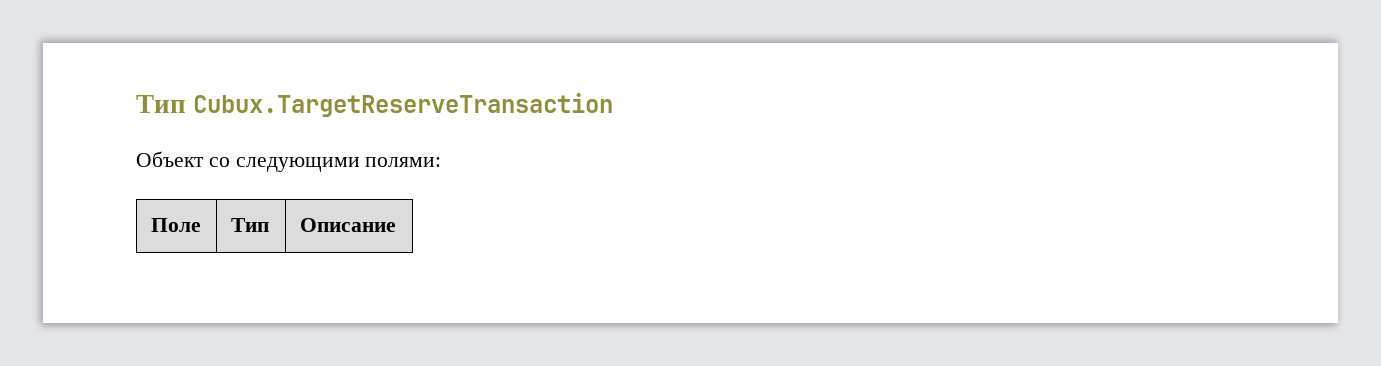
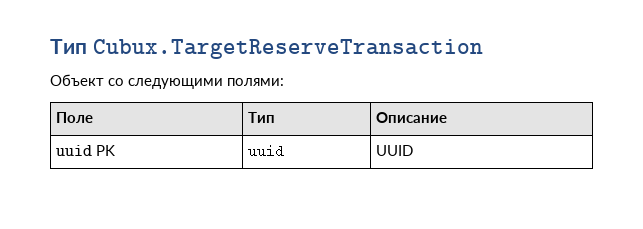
(396, 225) none -> [55,145,115,156] [247,144,284,158] [375,145,413,156] // uuid PK | uuid | UUID

